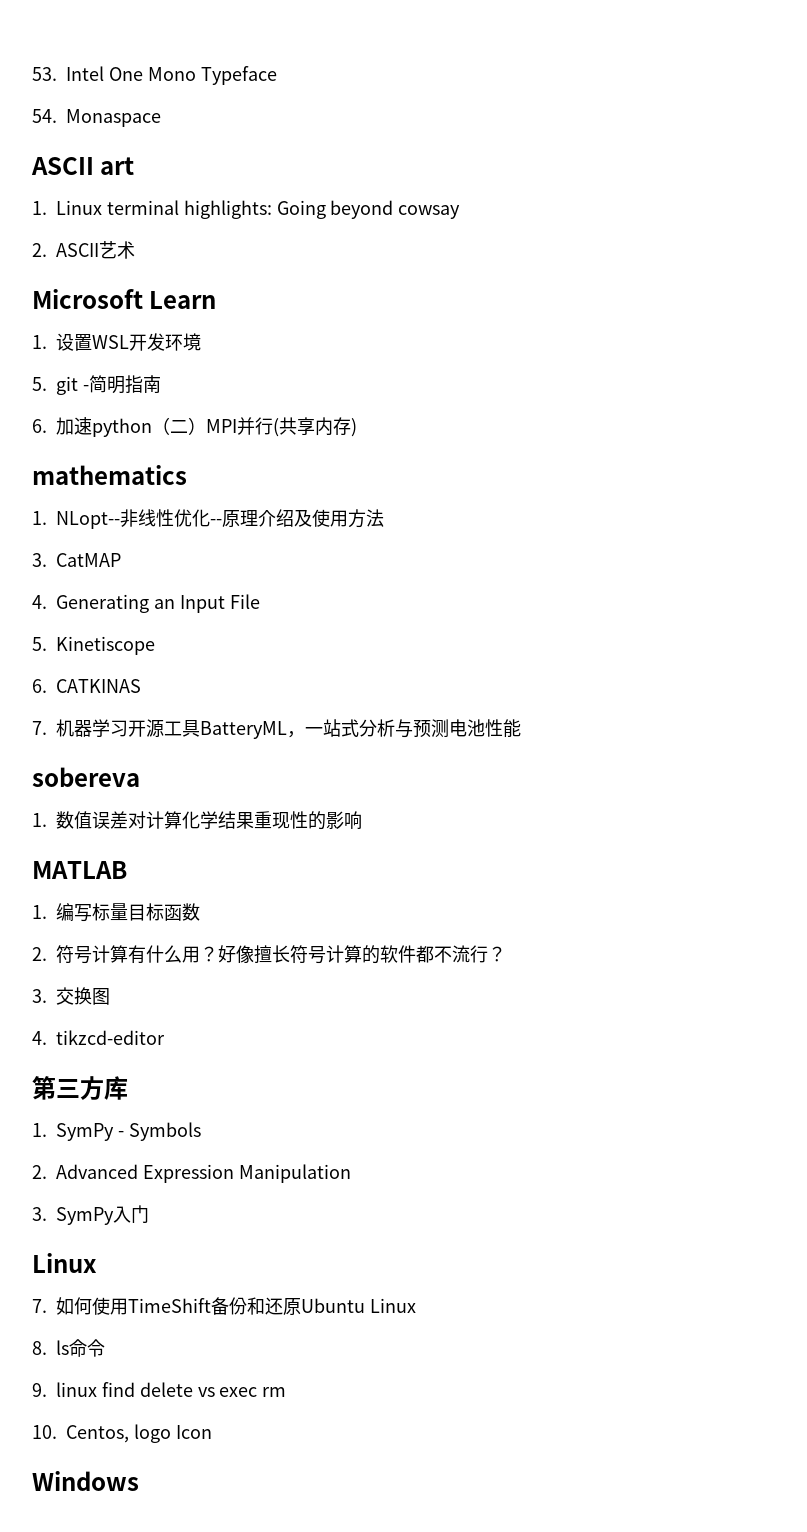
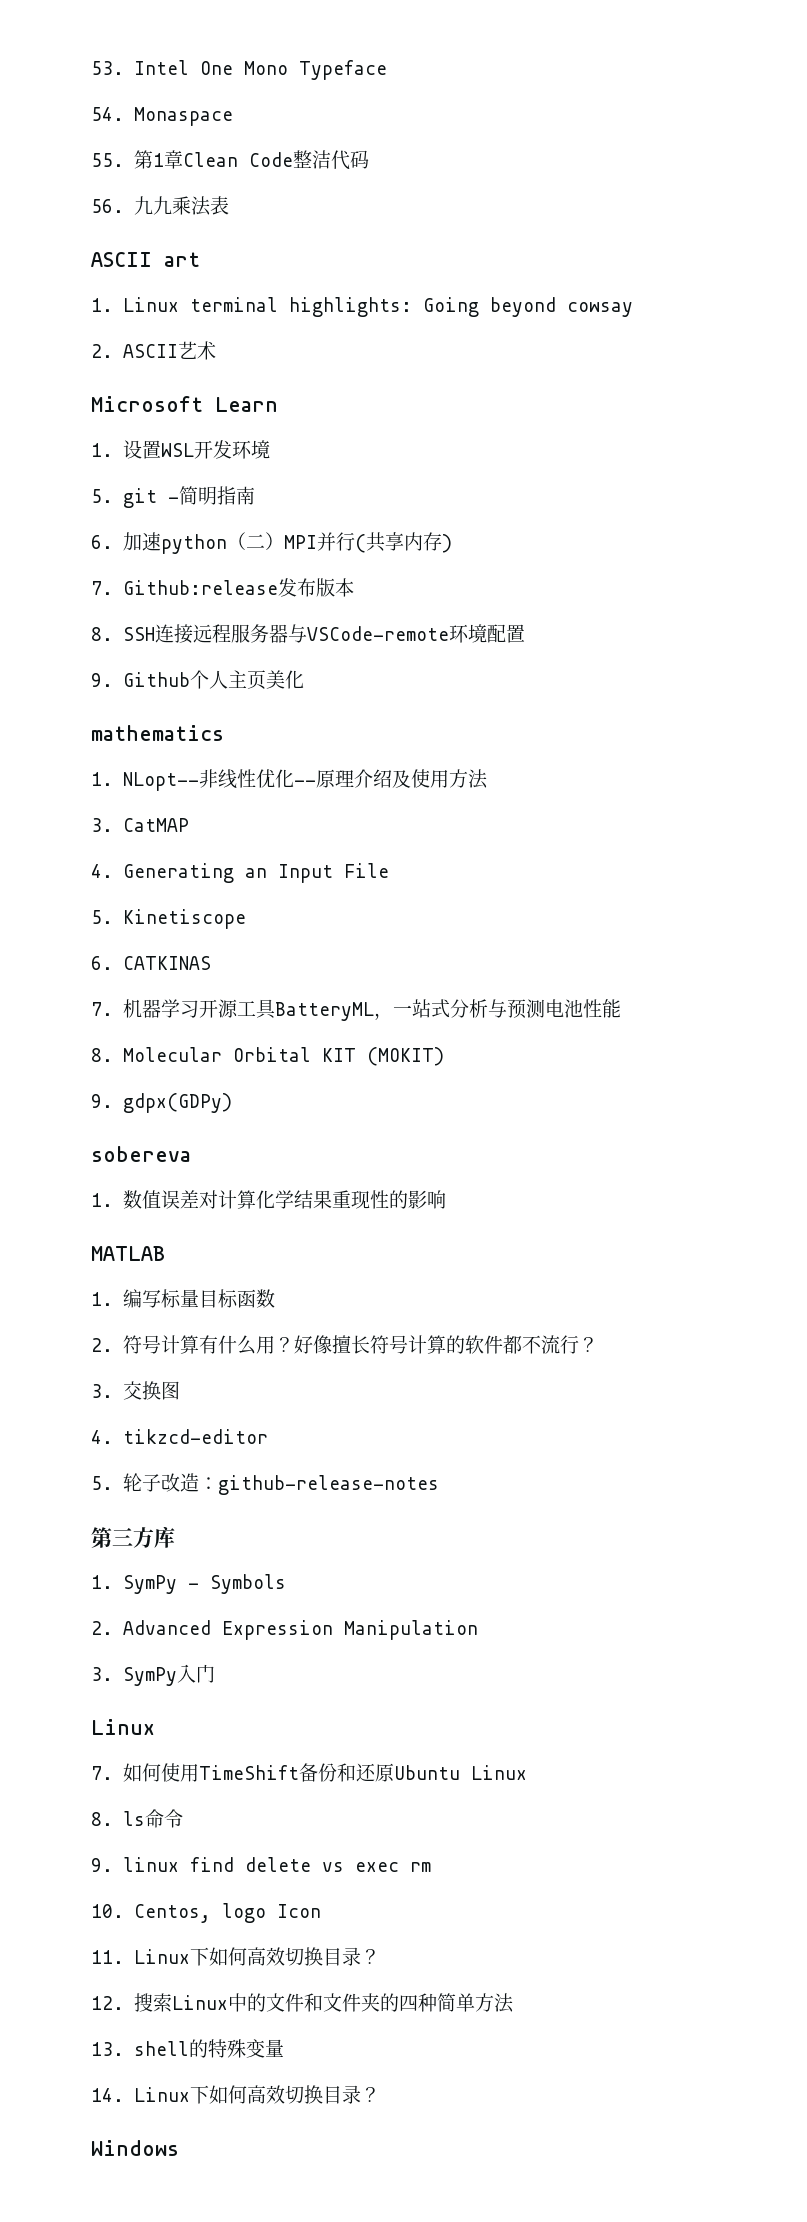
(161, 118) none -> [91,150,369,170] [91,196,229,216] // 55.第1章Clean Code整洁代码 // 56.九九乘法表
(357, 427) none -> [91,578,354,597] [91,624,525,644] [91,670,304,690] // 7. Github:release发布版本 // 8. SSH连接远程服务器与VSCode-remote环境配置 // 9. Github个人主页美化
(521, 728) none -> [91,1047,444,1066] [91,1093,232,1113] // 8. Molecular Orbital KIT (MOKIT) // 9. gdpx(GDPy)
(165, 1037) none -> [91,1473,439,1495] // 5.轮子改造：github-release-notes
(212, 1432) none -> [91,1947,380,1966] [91,1993,514,2013] [91,2039,284,2058] [91,2085,380,2104] // 11. Linux下如何高效切换目录？ // 12.搜索Linux中的文件和文件夹的四种简单方法 // 13. shell的特殊变量 // 14. Linux下如何高效切换目录？

